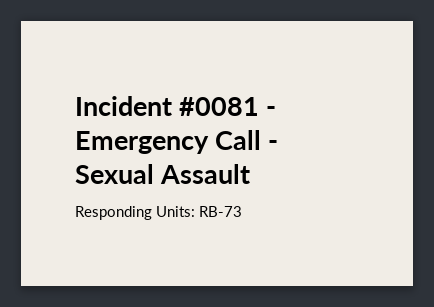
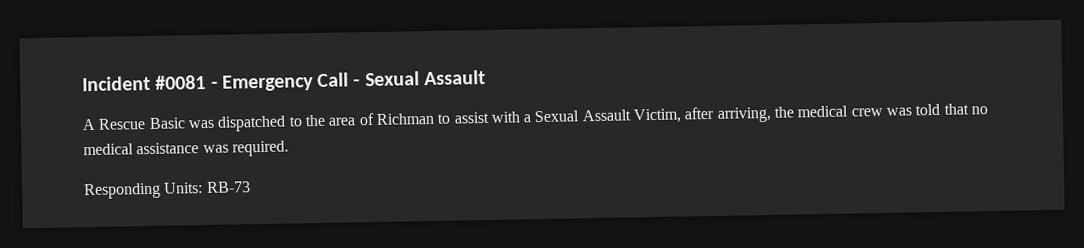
(251, 174) none -> [82,103,989,132] [83,140,289,157] // A Rescue Basic was dispatched to the area of Richman to assist with a Sexual Assault Victim, after arriving, the medical crew was told that no medical assistance was required.

